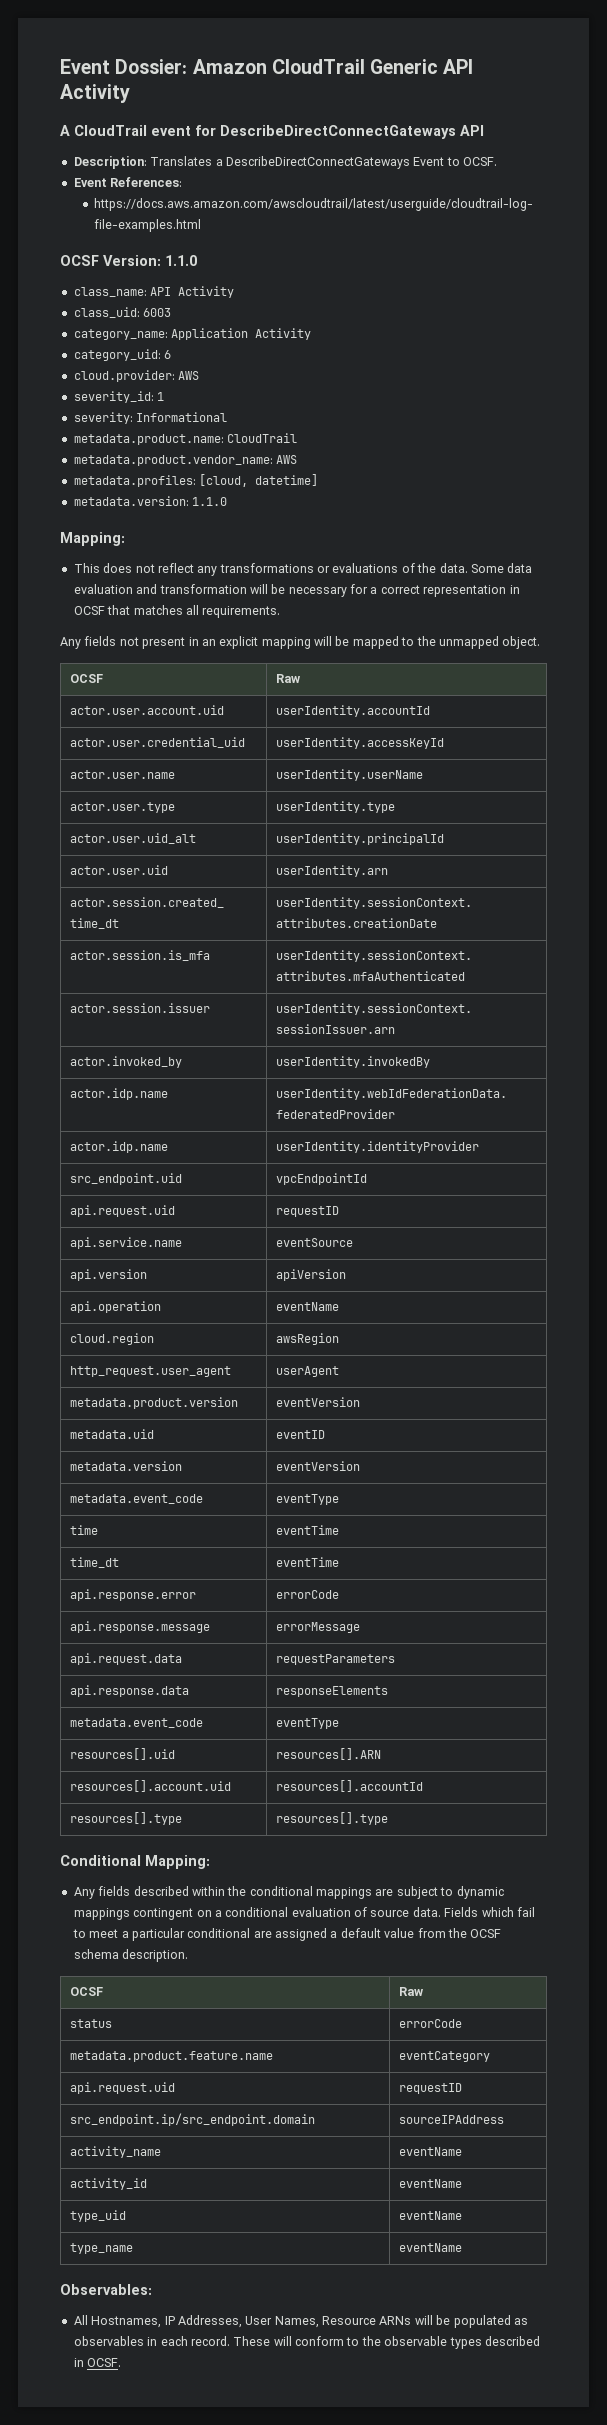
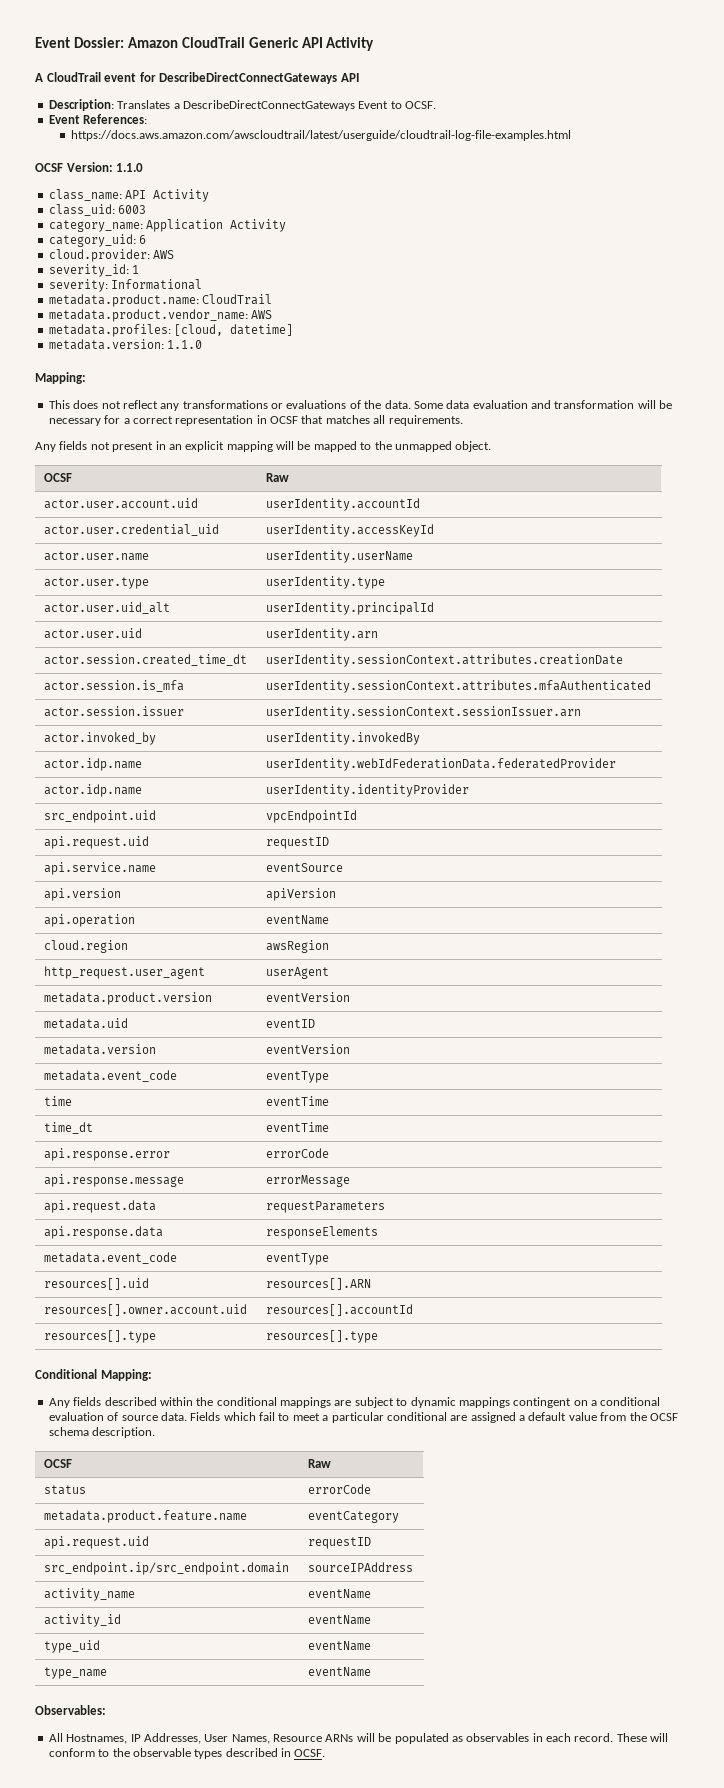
[69,1780,231,1792] resources[].account.uid -> [44,1304,248,1316] resources[].owner.account.uid

